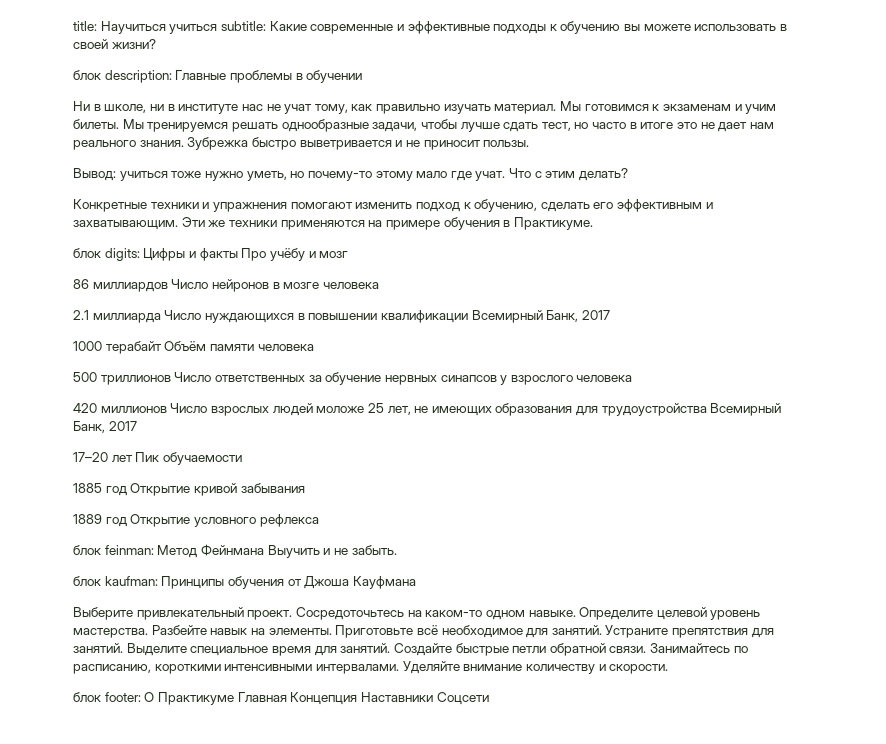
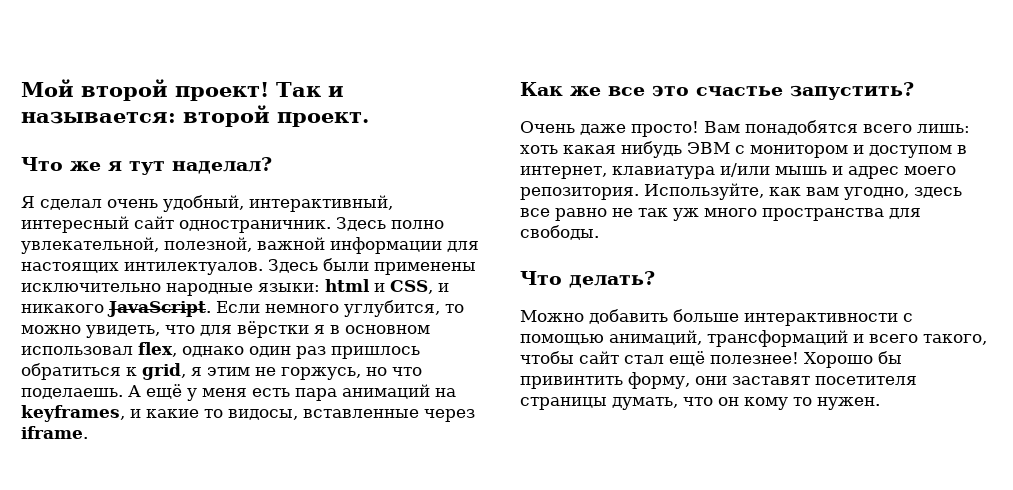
[73,21,788,34] [73,39,156,49] [73,70,363,83] [73,101,777,114] [73,119,774,132] [73,137,530,150] [73,168,629,181] [73,199,713,212] [73,217,593,230] [73,248,349,261] [73,279,379,292] [73,310,610,323] [73,341,314,354] [73,372,633,385] [73,403,782,416] [73,421,137,433] [73,452,242,465] [73,483,305,496] [73,514,319,527] [73,544,397,558] [73,576,416,589] [73,607,761,620] [73,625,774,638] [73,643,748,656] [73,661,669,674] [73,692,489,705] title: Научиться учиться subtitle: Какие современные и эффективные подходы к обучению вы можете использовать в своей жизни? // блок description: Главные проблемы в обучении // Ни в школе, ни в институте нас не учат тому, как правильно изучать материал. Мы готовимся к экзаменам и учим билеты. Мы тренируемся решать однообразные задачи, чтобы лучше сдать тест, но часто в итоге это не дает нам реального знания. Зубрежка быстро выветривается и не приносит пользы. // Вывод: учиться тоже нужно уметь, но почему-то этому мало где учат. Что с этим делать? // Конкретные техники и упражнения помогают изменить подход к обучению, сделать его эффективным и захватывающим. Эти же техники применяются на примере обучения в Практикуме. // блок digits: Цифры и факты Про учёбу и мозг // 86 миллиардов Число нейронов в мозге человека // 2.1 миллиарда Число нуждающихся в повышении квалификации Всемирный Банк, 2017 // 1000 терабайт Объём памяти человека // 500 триллионов Число ответственных за обучение нервных синапсов у взрослого человека // 420 миллионов Число взрослых людей моложе 25 лет, не имеющих образования для трудоустройства Всемирный Банк, 2017 // 17–20 лет Пик обучаемости // 1885 год Открытие кривой забывания // 1889 год Открытие условного рефлекса // блок feinman: Метод Фейнмана Выучить и не забыть. // блок kaufman: Принципы обучения от Джоша Кауфмана // Выберите привлекательный проект. Сосредоточьтесь на каком-то одном навыке. Определите целевой уровень мастерства. Разбейте навык на элементы. Приготовьте всё необходимое для занятий. Устраните препятствия для занятий. Выделите специальное время для занятий. Создайте быстрые петли обратной связи. Занимайтесь по расписанию, короткими интенсивными интервалами. Уделяйте внимание количеству и скорости. // блок footer: О Практикуме Главная Концепция Наставники Соцсети -> [21,79,344,101] [21,105,369,127] [21,157,272,175] [21,195,393,212] [21,216,444,233] [21,237,479,254] [21,258,476,275] [21,279,449,296] [21,300,464,317] [21,321,430,338] [21,342,420,359] [21,363,422,380] [21,384,456,401] [21,405,475,422] [21,426,88,439] [520,82,914,100] [520,120,970,137] [520,141,967,158] [520,163,956,179] [520,183,962,200] [520,208,921,221] [520,225,599,240] [520,271,655,288] [520,309,913,326] [520,330,987,347] [520,351,902,368] [520,372,917,389] [520,397,880,410] Мой второй проект! Так и называется: второй проект. // Что же я тут наделал? // Я сделал очень удобный, интерактивный, интересный сайт одностраничник. Здесь полно увлекательной, полезной, важной информации для настоящих интилектуалов. Здесь были применены исключительно народные языки: html и CSS, и никакого JavaScript. Если немного углубится, то можно увидеть, что для вёрстки я в основном использовал flex, однако один раз пришлось обратиться к grid, я этим не горжусь, но что поделаешь. А ещё у меня есть пара анимаций на keyframes, и какие то видосы, вставленные через iframe. // Как же все это счастье запустить? // Очень даже просто! Вам понадобятся всего лишь: хоть какая нибудь ЭВМ с монитором и доступом в интернет, клавиатура и/или мышь и адрес моего репозитория. Используйте, как вам угодно, здесь все равно не так уж много пространства для свободы. // Что делать? // Можно добавить больше интерактивности с помощью анимаций, трансформаций и всего такого, чтобы сайт стал ещё полезнее! Хорошо бы привинтить форму, они заставят посетителя страницы думать, что он кому то нужен.

